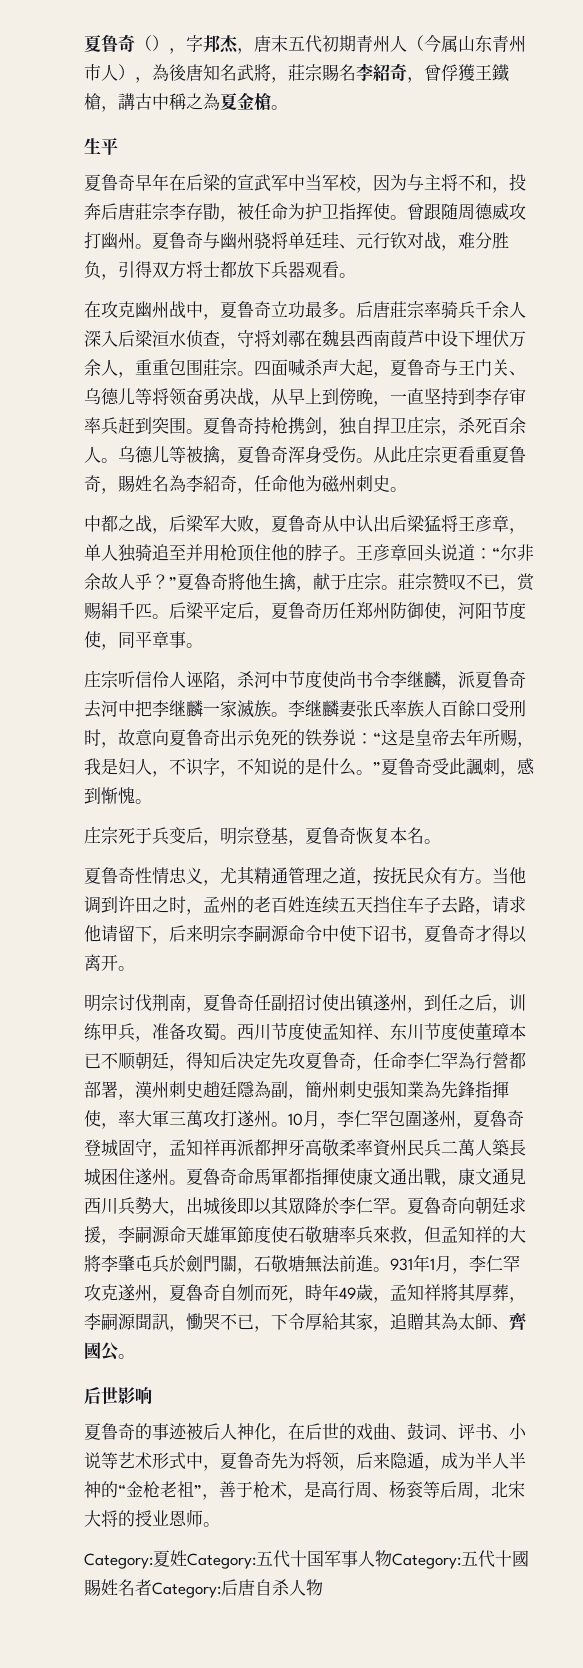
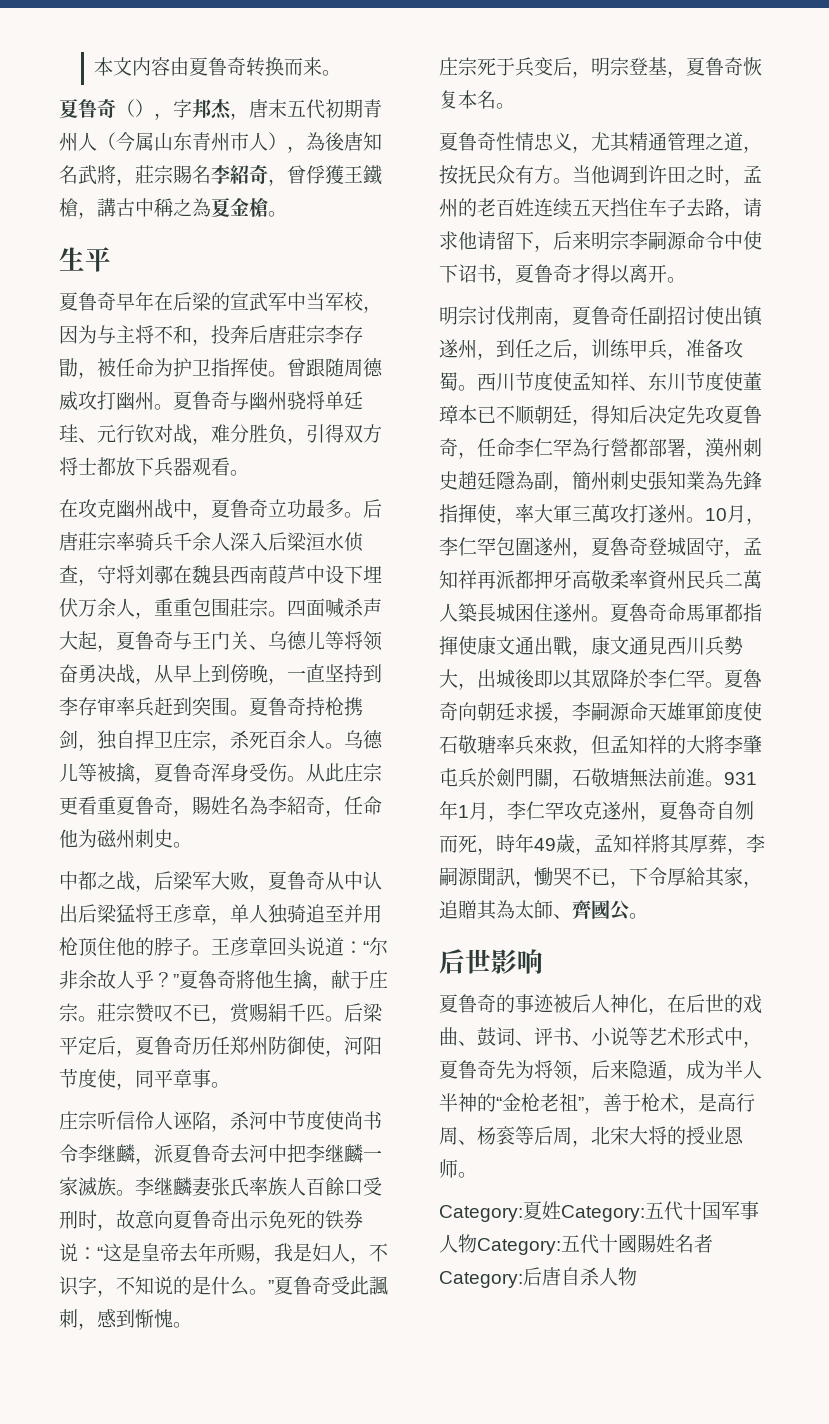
(84, 43) none -> [94,57,342,77] 本文内容由夏鲁奇转换而来。 //

